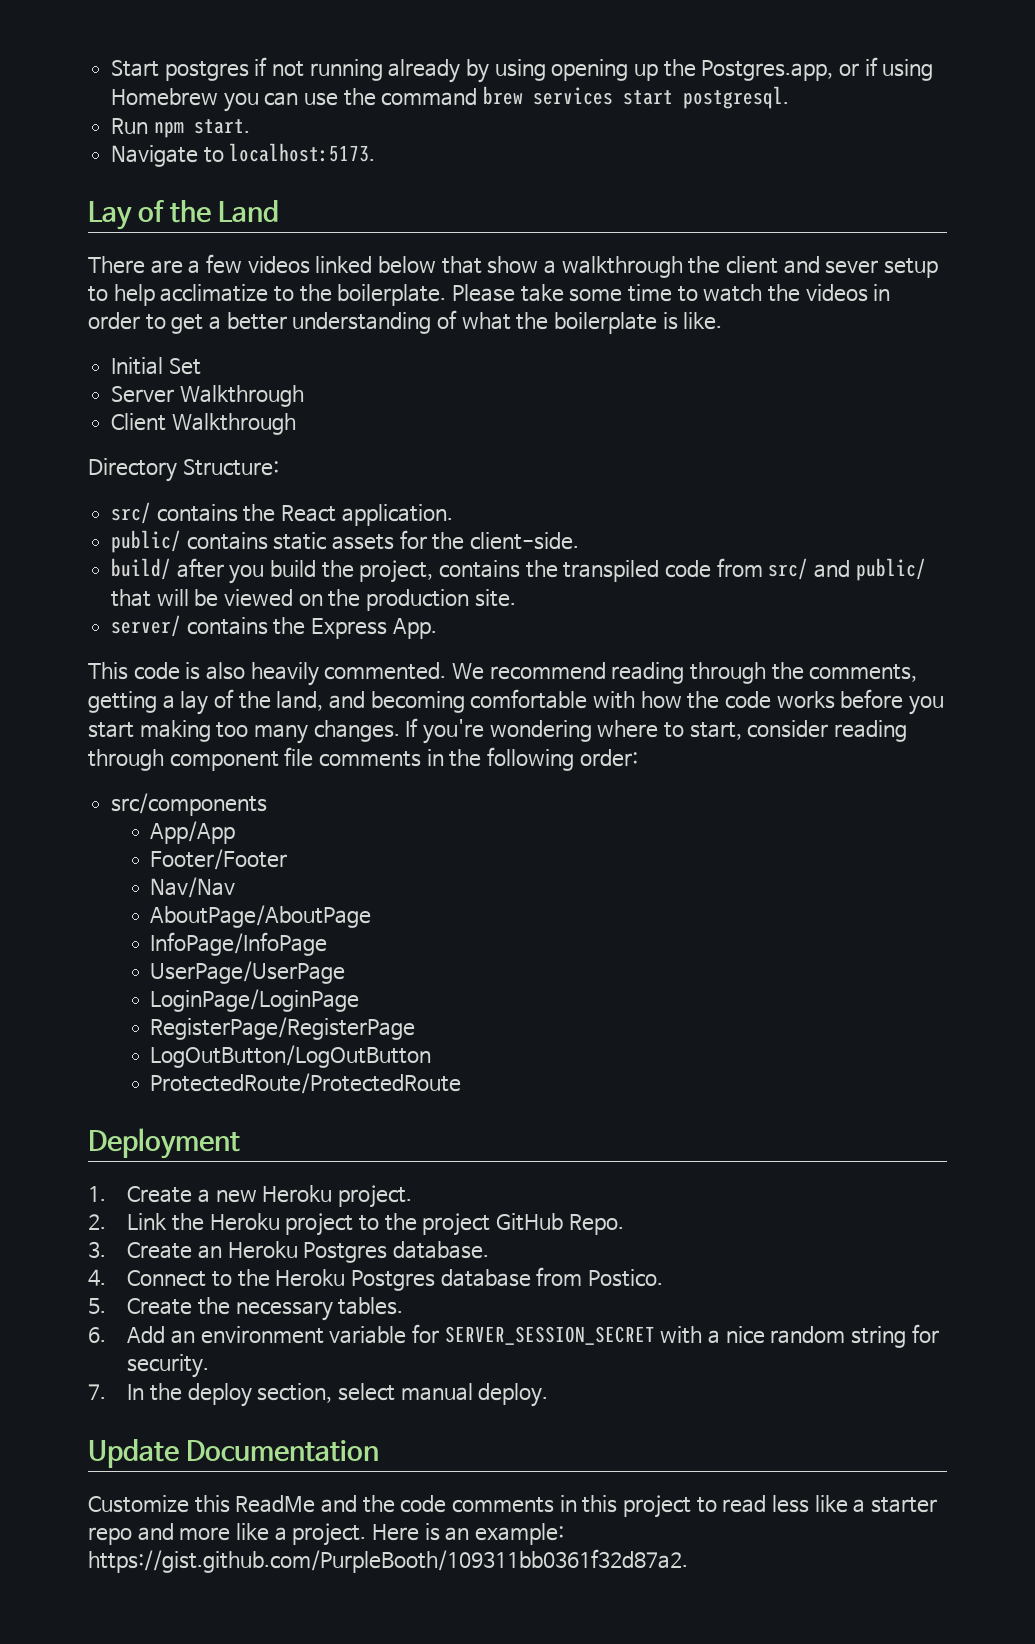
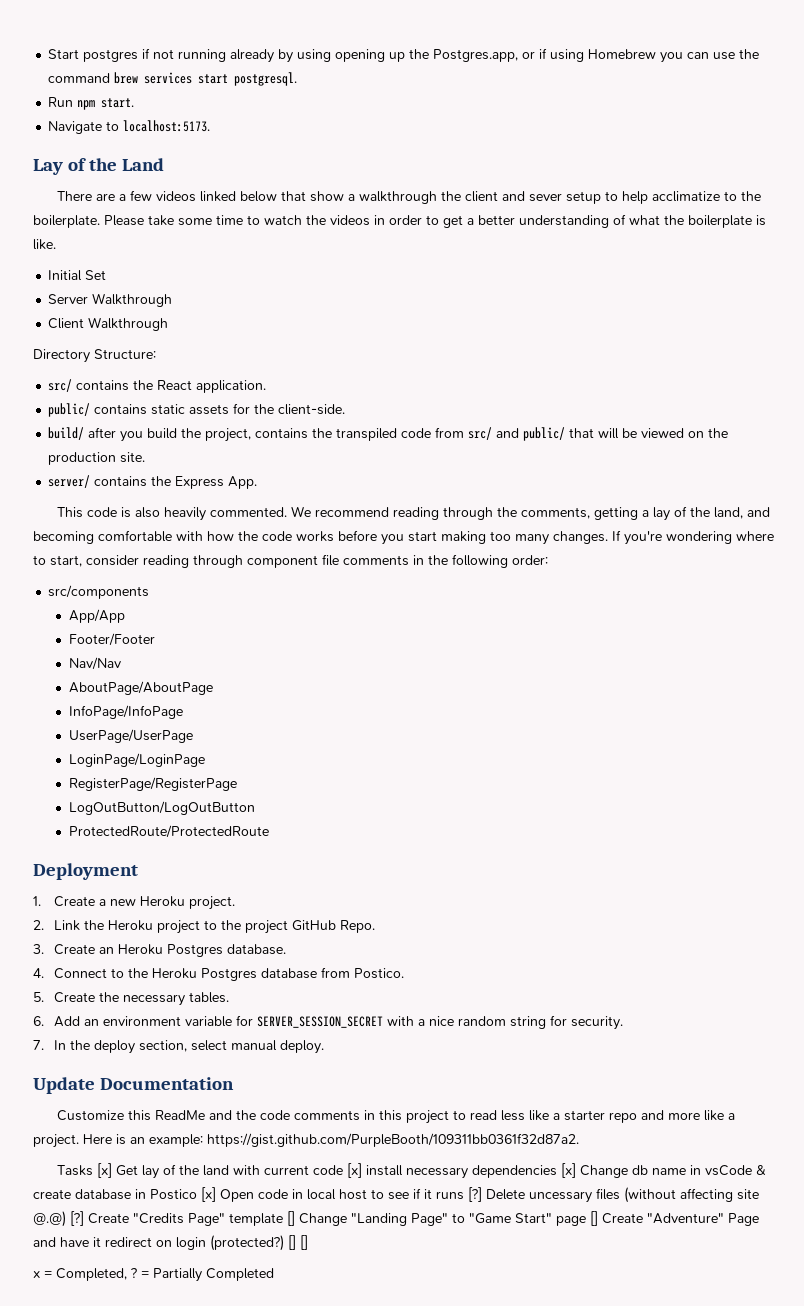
(688, 1561) none -> [57,1163,767,1179] [33,1187,759,1203] [33,1211,759,1227] [33,1235,308,1251] [33,1268,274,1282] // Tasks [x] Get lay of the land with current code [x] install necessary dependencies [x] Change db name in vsCode & create database in Postico [x] Open code in local host to see if it runs [?] Delete uncessary files (without affecting site @.@) [?] Create "Credits Page" template [] Change "Landing Page" to "Game Start" page [] Create "Adventure" Page and have it redirect on login (protected?) [] [] // x = Completed, ? = Partially Completed

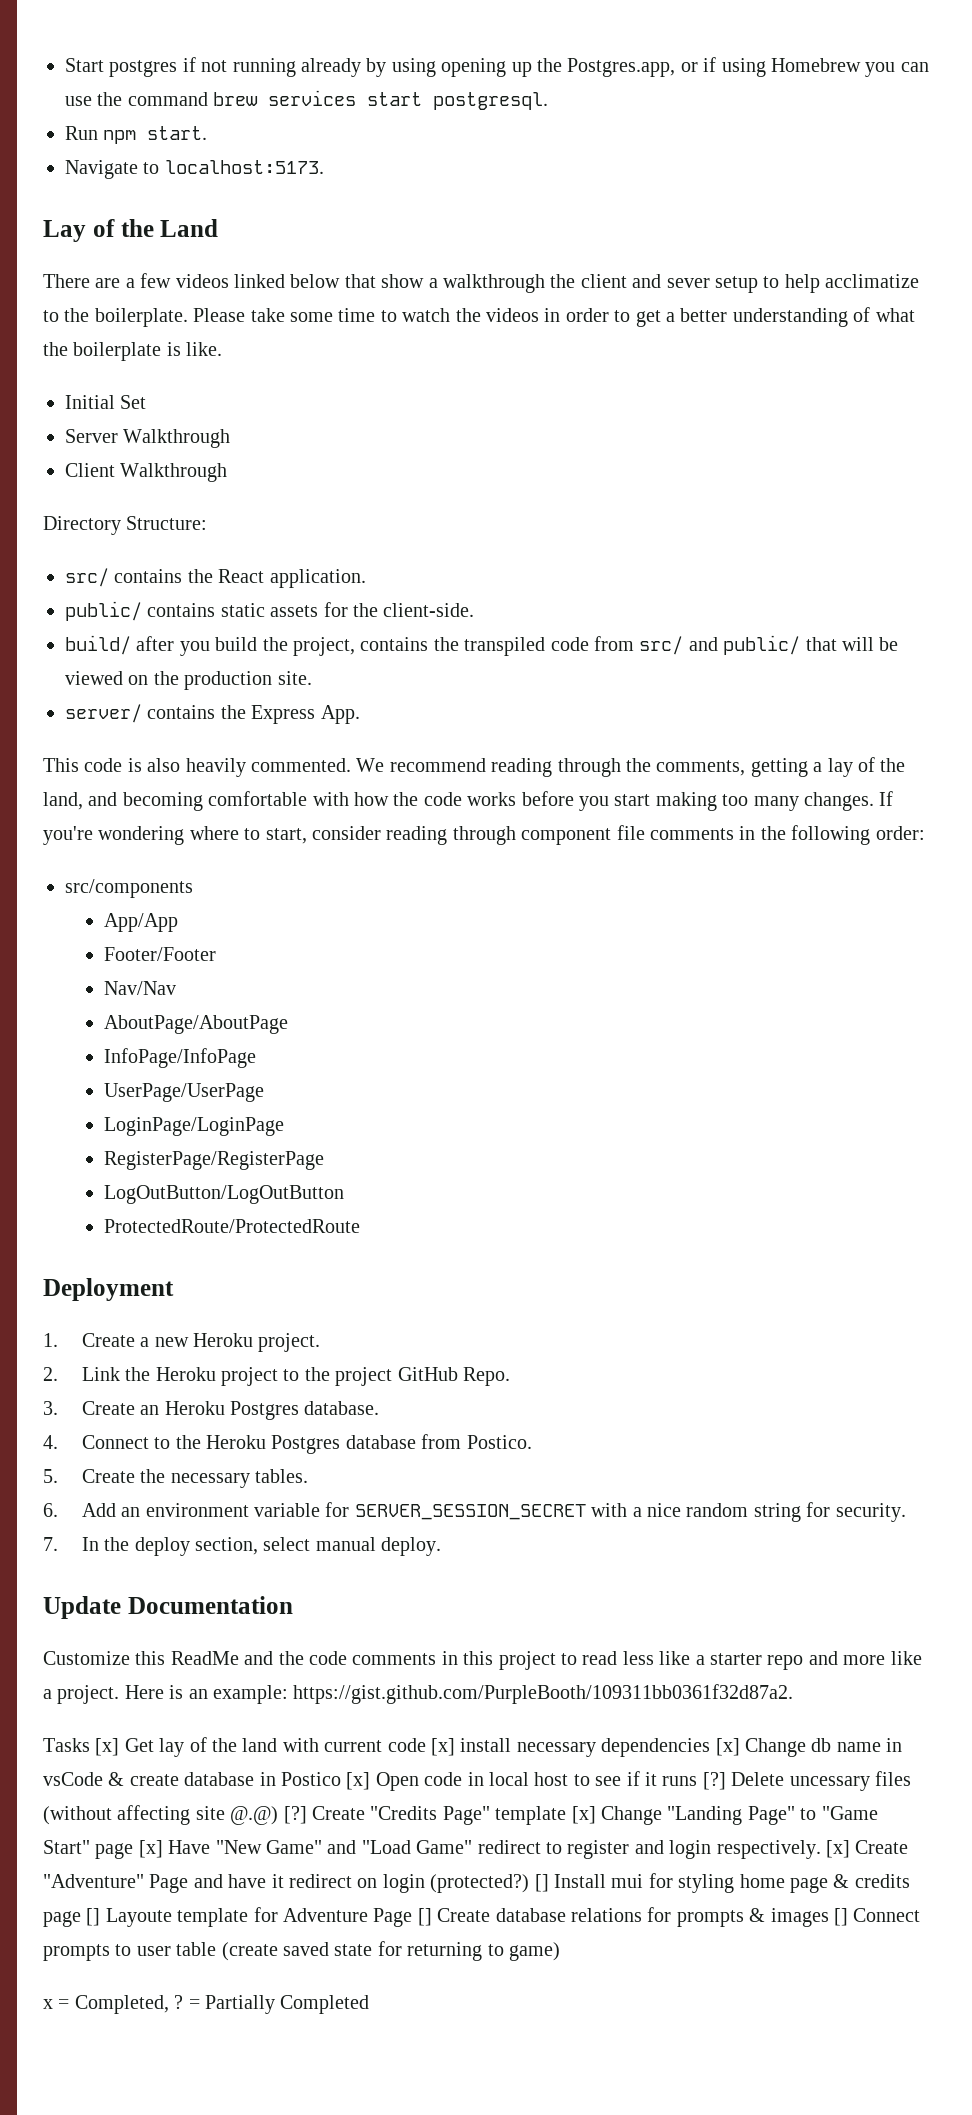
[287,1211,295,1226] [] -> [571,1806,596,1824] [x]
[590,1211,598,1226] [] -> [138,1840,850,1859] [x] Have "New Game" and "Load Game" redirect to register and login respectively. [x]
[300,1235,308,1250] [] -> [553,1873,910,1893] [43,1907,921,1927] [43,1941,560,1961] Install mui for styling home page & credits page [] Layoute template for Adventure Page [] Create database relations for prompts & images [] Connect prompts to user table (create saved state for returning to game)

